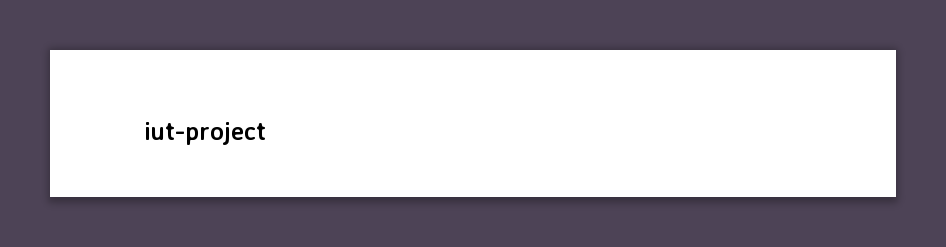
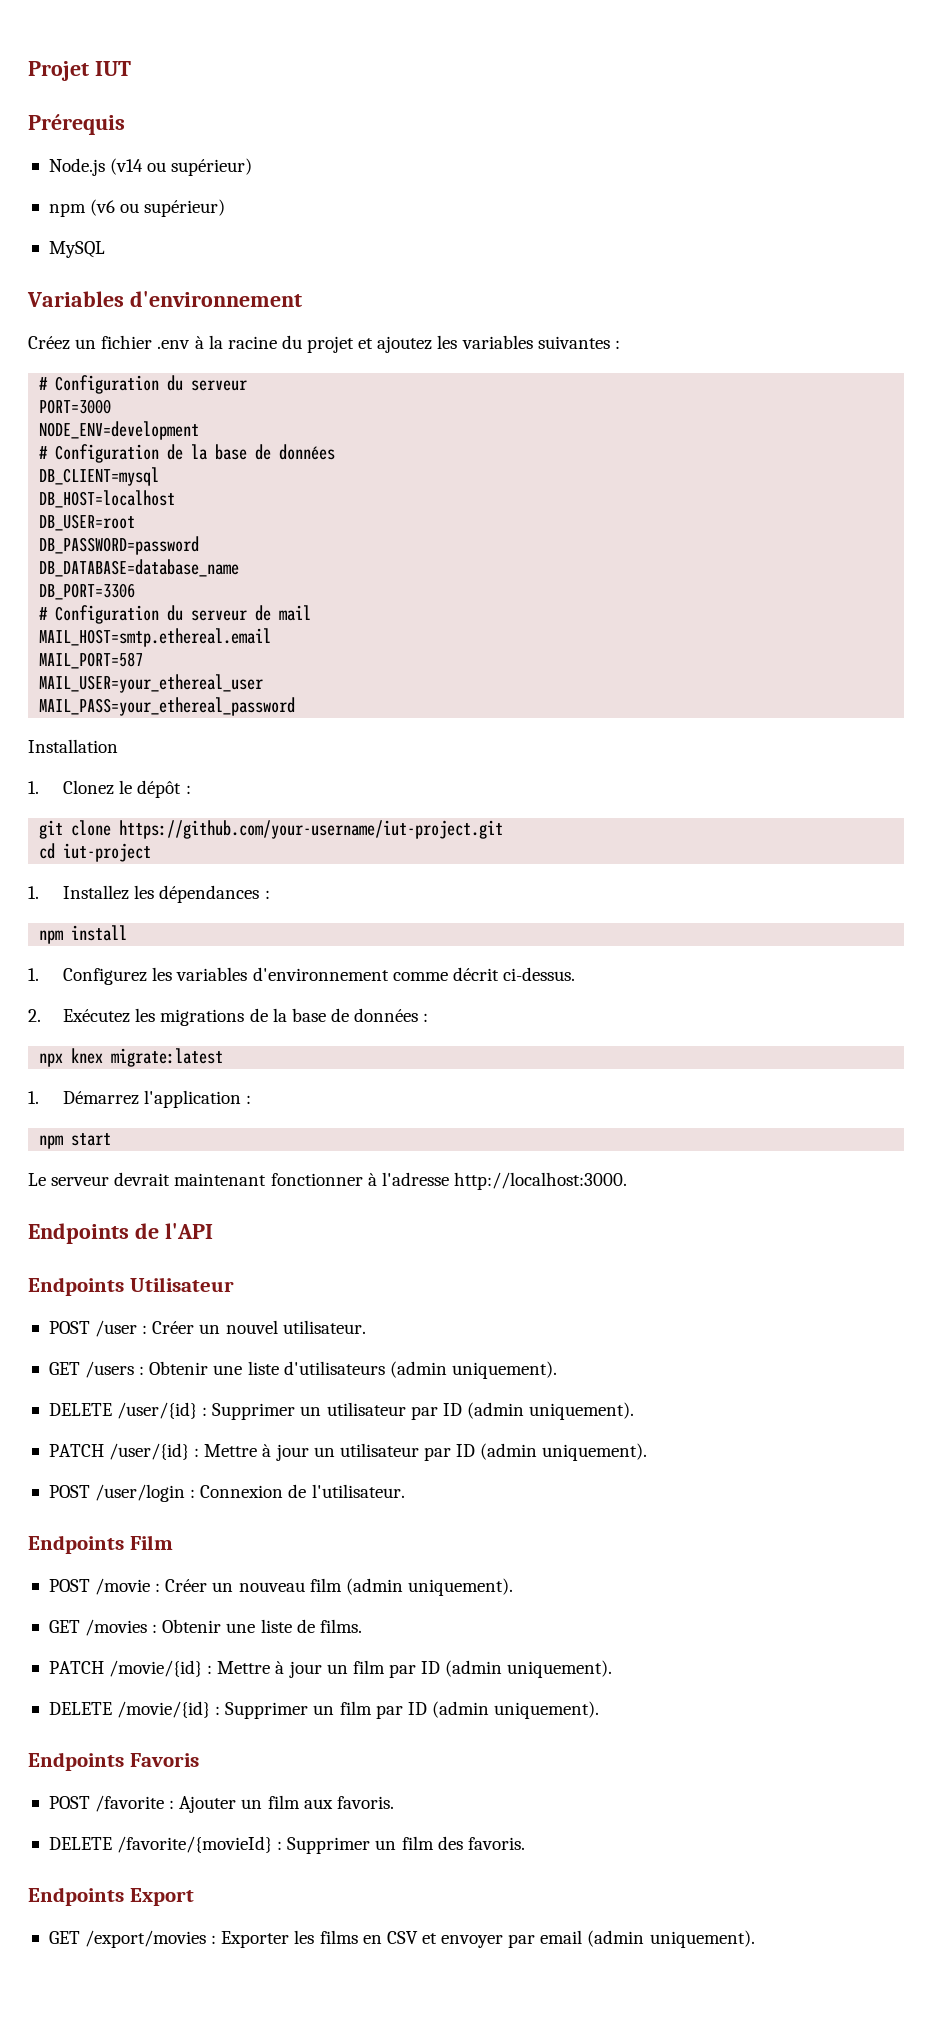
[144,122,266,145] iut-project -> [28,61,131,81] [28,114,125,135] [48,158,253,176] [48,199,226,217] [48,241,105,258] [27,291,302,307] [28,335,620,353] [39,375,248,394] [39,399,112,414] [39,421,200,440] [39,444,336,463] [39,467,160,486] [39,490,176,508] [39,514,136,531] [39,536,200,555] [39,559,240,577] [39,583,136,600] [39,605,312,624] [39,628,272,647] [39,652,144,669] [39,674,264,693] [39,697,296,716] [28,739,118,753] [28,780,191,798] [39,820,504,839] [39,843,152,862] [28,885,270,903] [39,925,128,944] [28,967,575,985] [28,1008,429,1026] [39,1048,224,1067] [28,1090,252,1108] [39,1133,112,1149] [28,1172,627,1190] [28,1223,213,1244] [28,1277,234,1296] [48,1320,366,1337] [48,1361,557,1379] [48,1402,635,1420] [48,1443,648,1461] [48,1484,405,1502] [28,1535,173,1554] [48,1578,513,1596] [48,1619,362,1636] [48,1660,613,1678] [48,1701,600,1719] [28,1752,199,1771] [48,1795,394,1813] [48,1836,525,1854] [28,1887,194,1906] [48,1930,755,1948] Projet IUT // Prérequis // Node.js (v14 ou supérieur) // npm (v6 ou supérieur) // MySQL // Variables d'environnement // Créez un fichier .env à la racine du projet et ajoutez les variables suivantes : // # Configuration du serveur // PORT=3000 // NODE_ENV=development // # Configuration de la base de données // DB_CLIENT=mysql // DB_HOST=localhost // DB_USER=root // DB_PASSWORD=password // DB_DATABASE=database_name // DB_PORT=3306 // # Configuration du serveur de mail // MAIL_HOST=smtp.ethereal.email // MAIL_PORT=587 // MAIL_USER=your_ethereal_user // MAIL_PASS=your_ethereal_password // Installation // 1. Clonez le dépôt : // git clone https://github.com/your-username/iut-project.git // cd iut-project // 1. Installez les dépendances : // npm install // 1. Configurez les variables d'environnement comme décrit ci-dessus. // 2. Exécutez les migrations de la base de données : // npx knex migrate:latest // 1. Démarrez l'application : // npm start // Le serveur devrait maintenant fonctionner à l'adresse http://localhost:3000. // Endpoints de l'API // Endpoints Utilisateur // POST /user : Créer un nouvel utilisateur. // GET /users : Obtenir une liste d'utilisateurs (admin uniquement). // DELETE /user/{id} : Supprimer un utilisateur par ID (admin uniquement). // PATCH /user/{id} : Mettre à jour un utilisateur par ID (admin uniquement). // POST /user/login : Connexion de l'utilisateur. // Endpoints Film // POST /movie : Créer un nouveau film (admin uniquement). // GET /movies : Obtenir une liste de films. // PATCH /movie/{id} : Mettre à jour un film par ID (admin uniquement). // DELETE /movie/{id} : Supprimer un film par ID (admin uniquement). // Endpoints Favoris // POST /favorite : Ajouter un film aux favoris. // DELETE /favorite/{movieId} : Supprimer un film des favoris. // Endpoints Export // GET /export/movies : Exporter les films en CSV et envoyer par email (admin uniquement).

